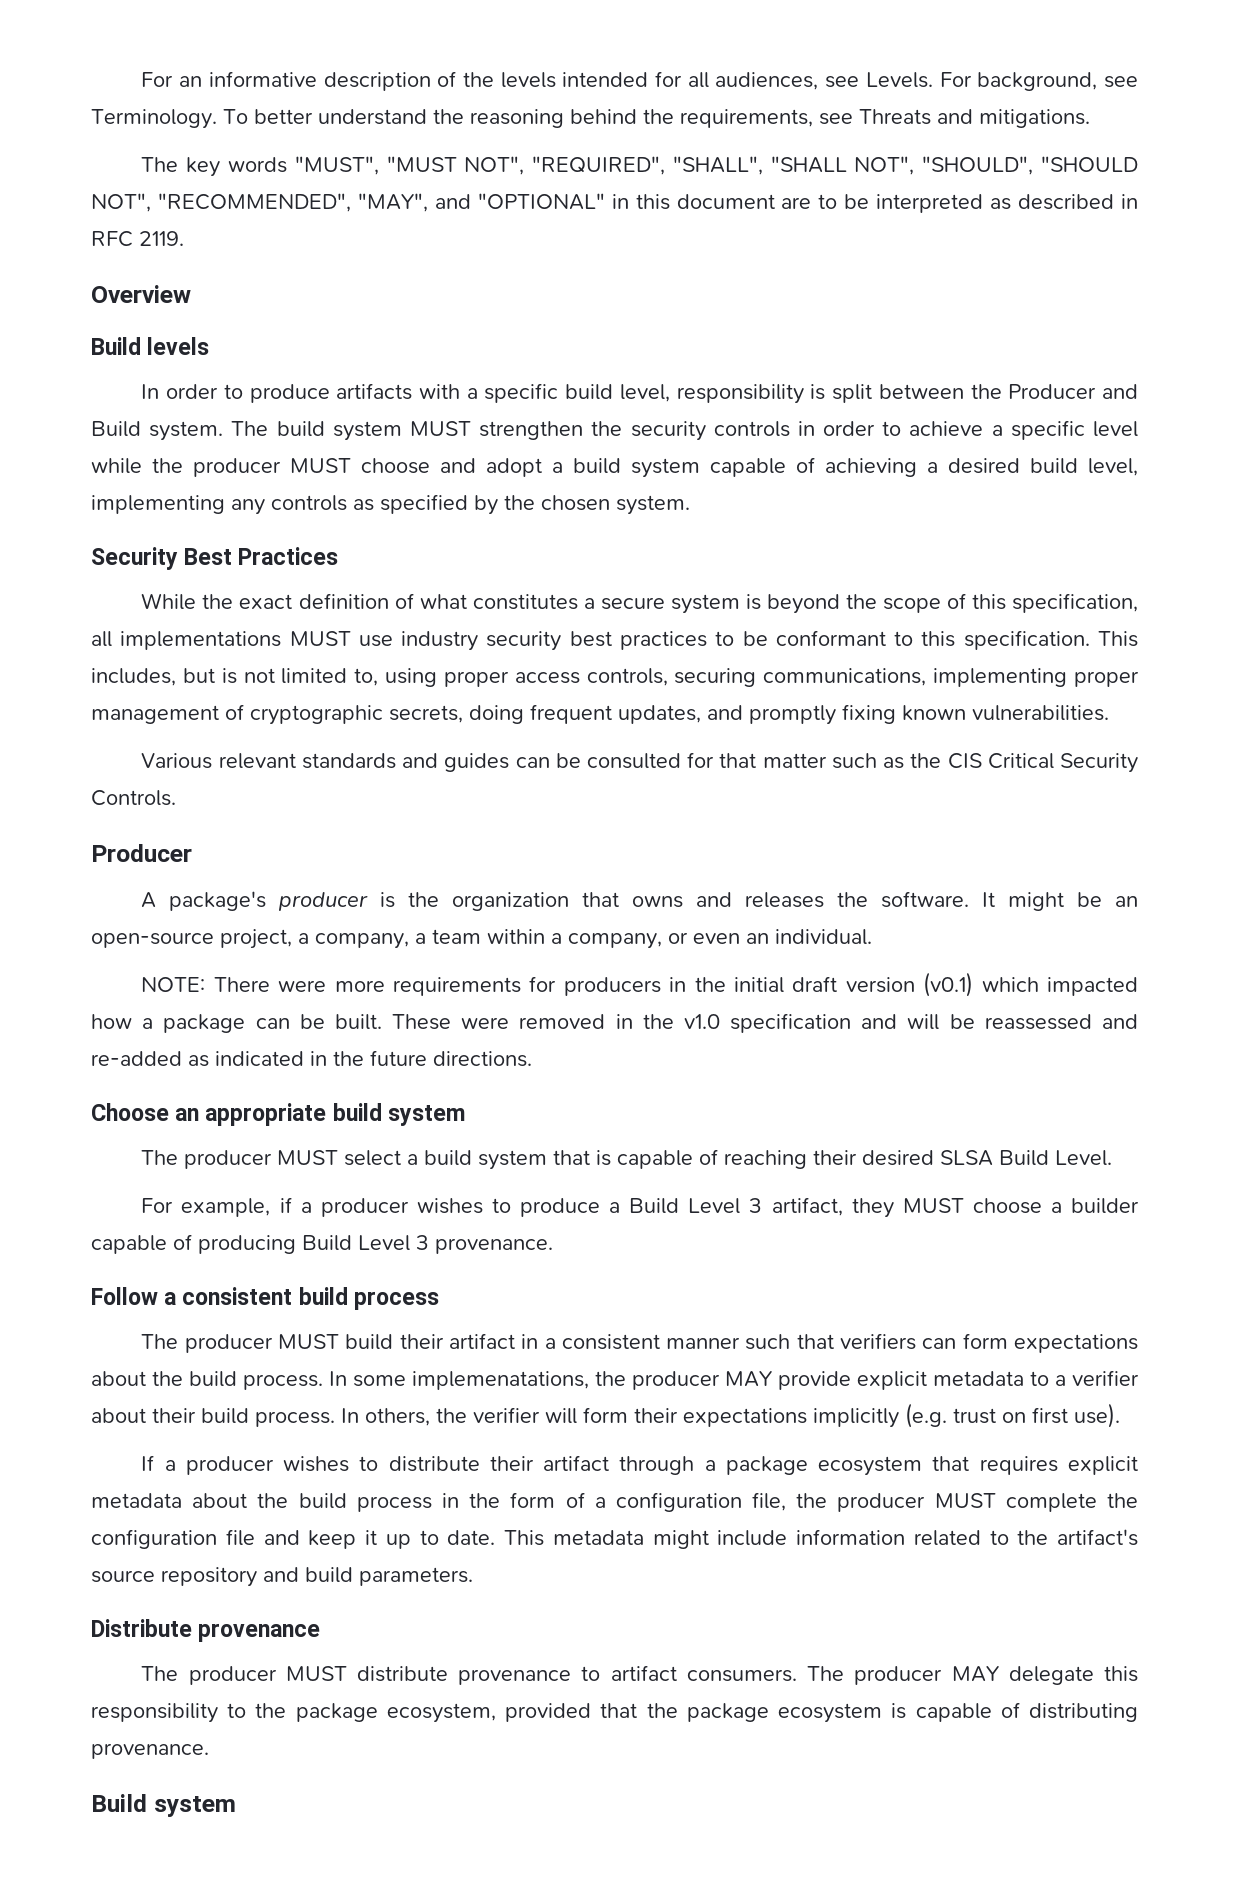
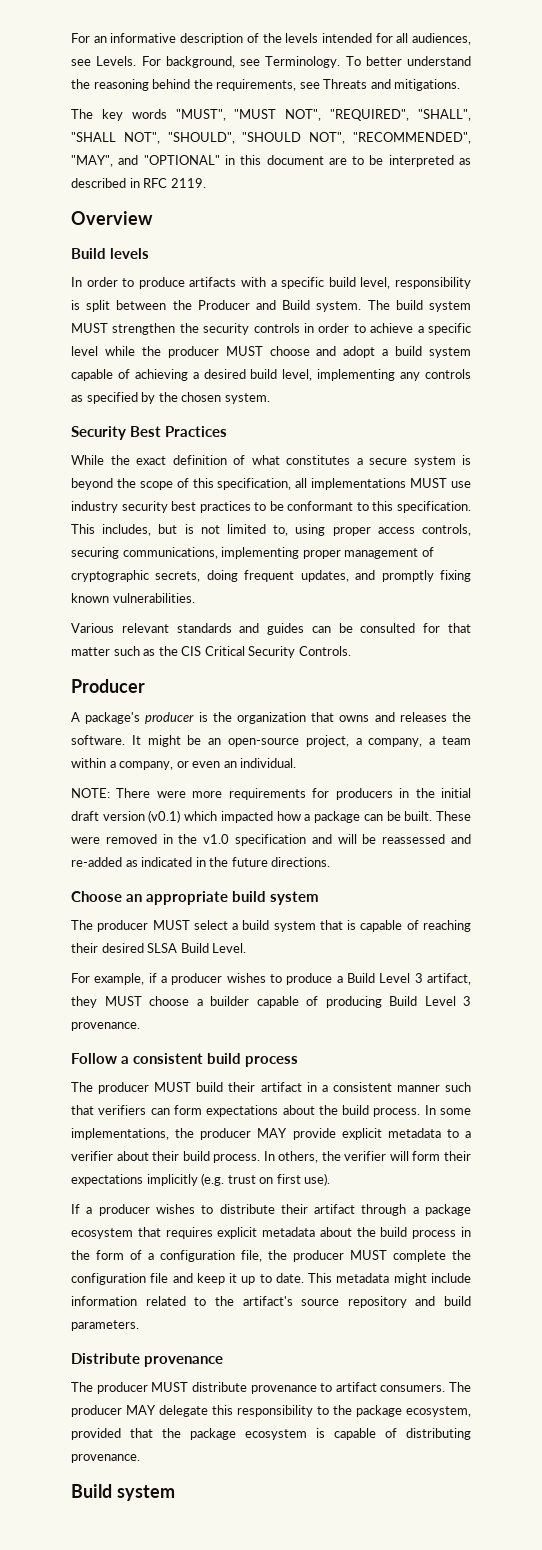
[412,1371,589,1390] implemenatations, -> [71,1128,169,1140] implementations,

